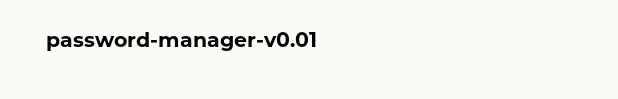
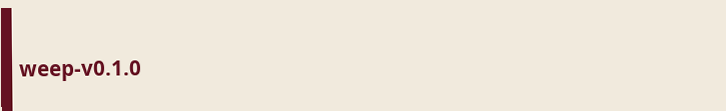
[46,32,317,51] password-manager-v0.01 -> [19,60,142,82] weep-v0.1.0

